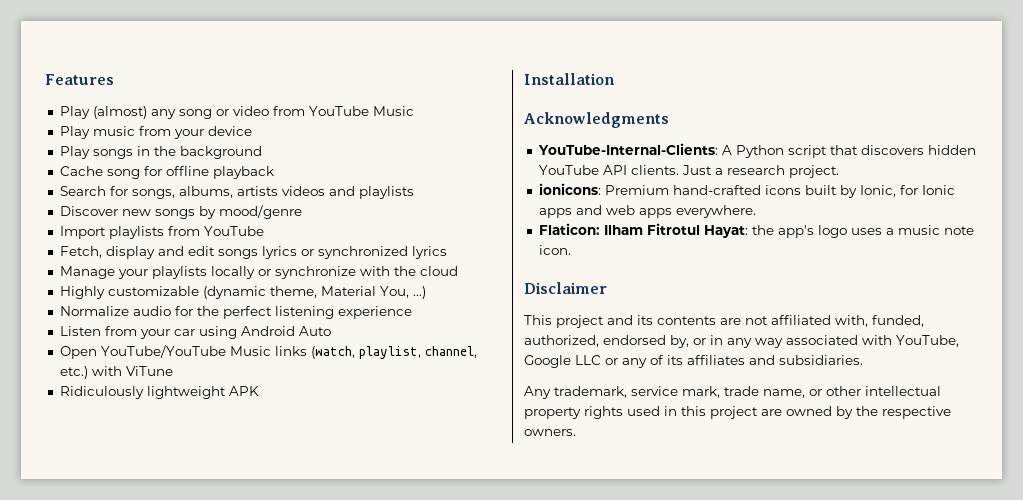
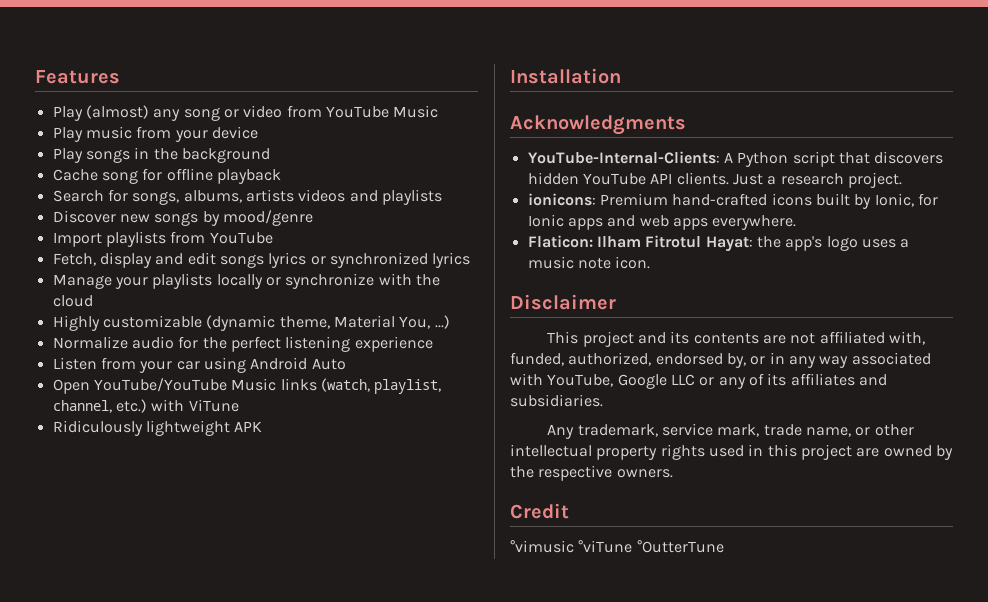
(576, 432) none -> [510,503,569,519] [510,540,724,553] // Credit // °vimusic °viTune °OutterTune

